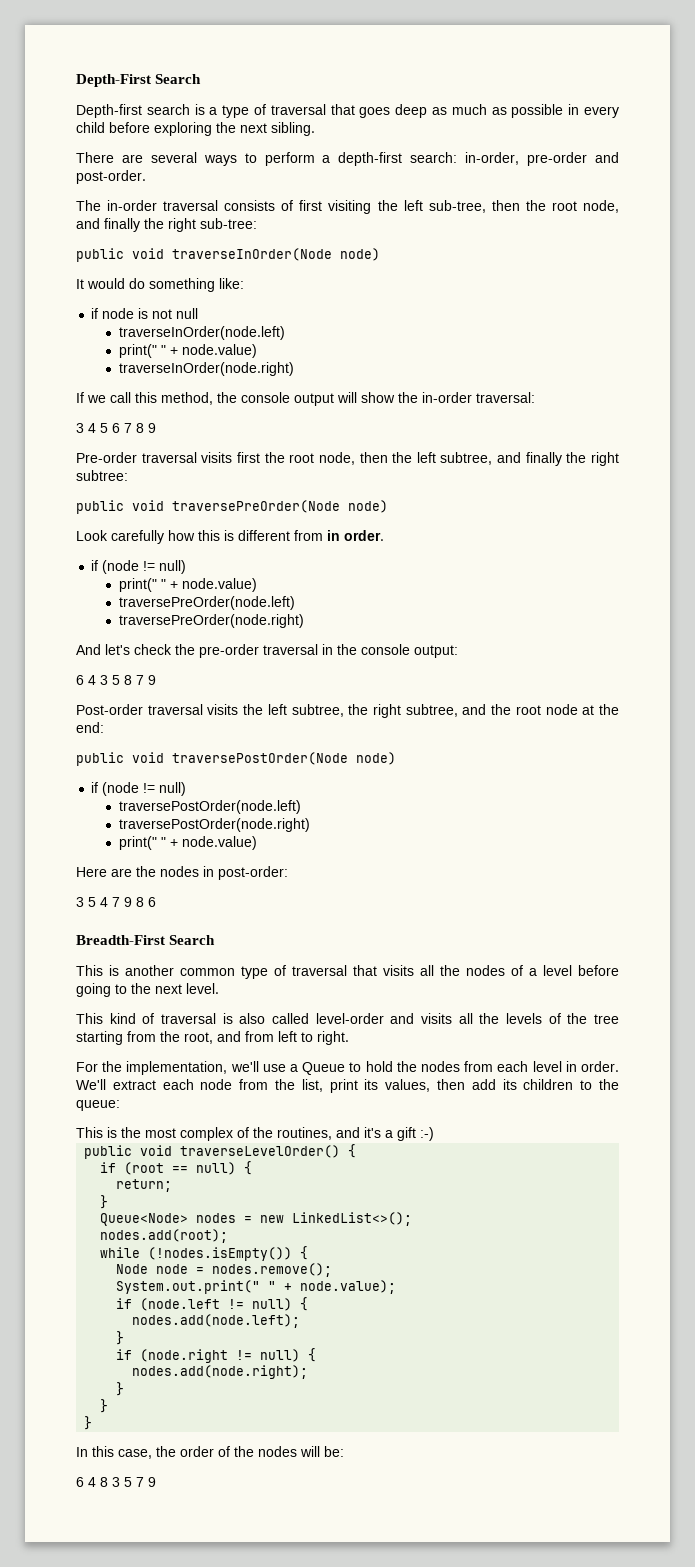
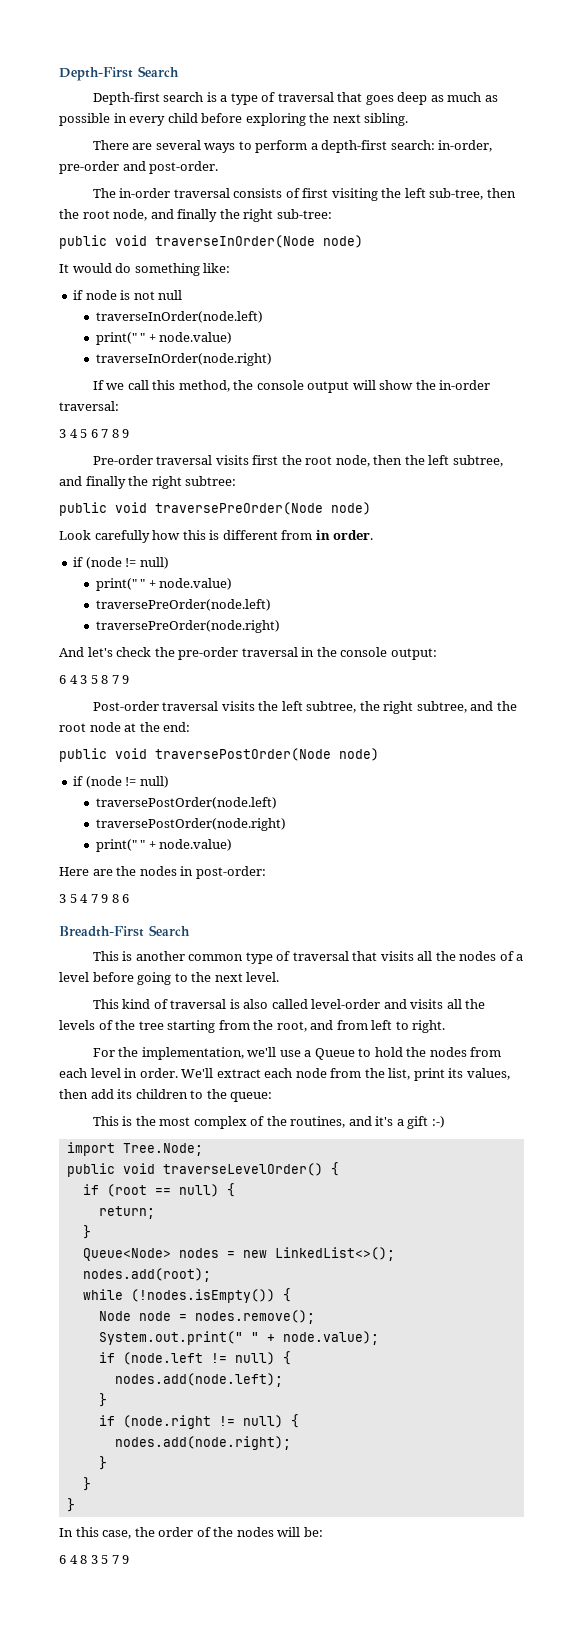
(434, 1134) none -> [66,1142,203,1156] // import Tree.Node;

